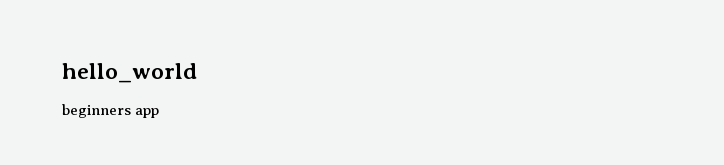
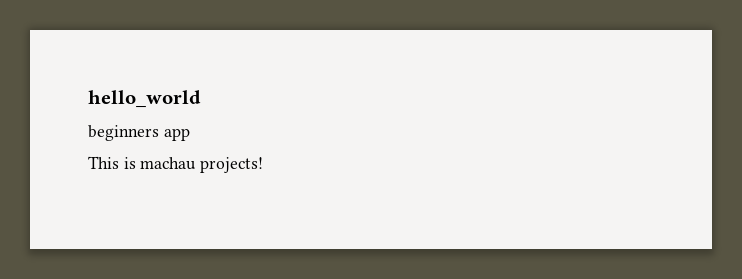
(160, 113) none -> [88,156,264,173] // This is machau projects!

